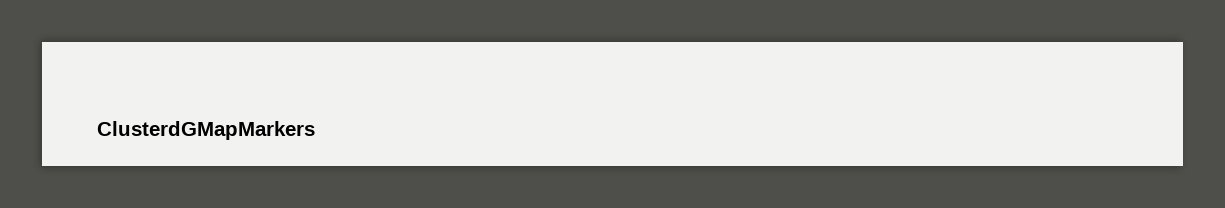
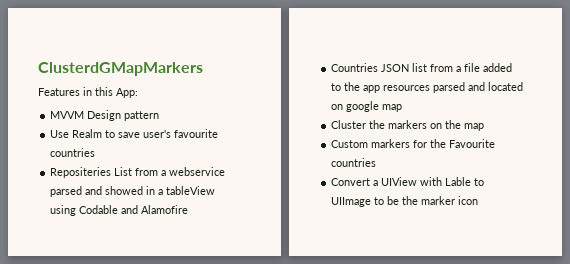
(315, 130) none -> [38,87,138,98] [50,110,160,121] [50,129,219,138] [50,148,96,157] [50,167,226,178] [50,186,216,197] [50,205,189,216] [331,63,513,72] [331,82,524,93] [331,101,403,112] [331,120,485,131] [331,139,496,148] [331,158,377,167] [331,177,485,186] [331,196,479,207] // Features in this App: // MVVM Design pattern // Use Realm to save user's favourite countries // Repositeries List from a webservice parsed and showed in a tableView using Codable and Alamofire // Countries JSON list from a file added to the app resources parsed and located on google map // Cluster the markers on the map // Custom markers for the Favourite countries // Convert a UIView with Lable to UIImage to be the marker icon

